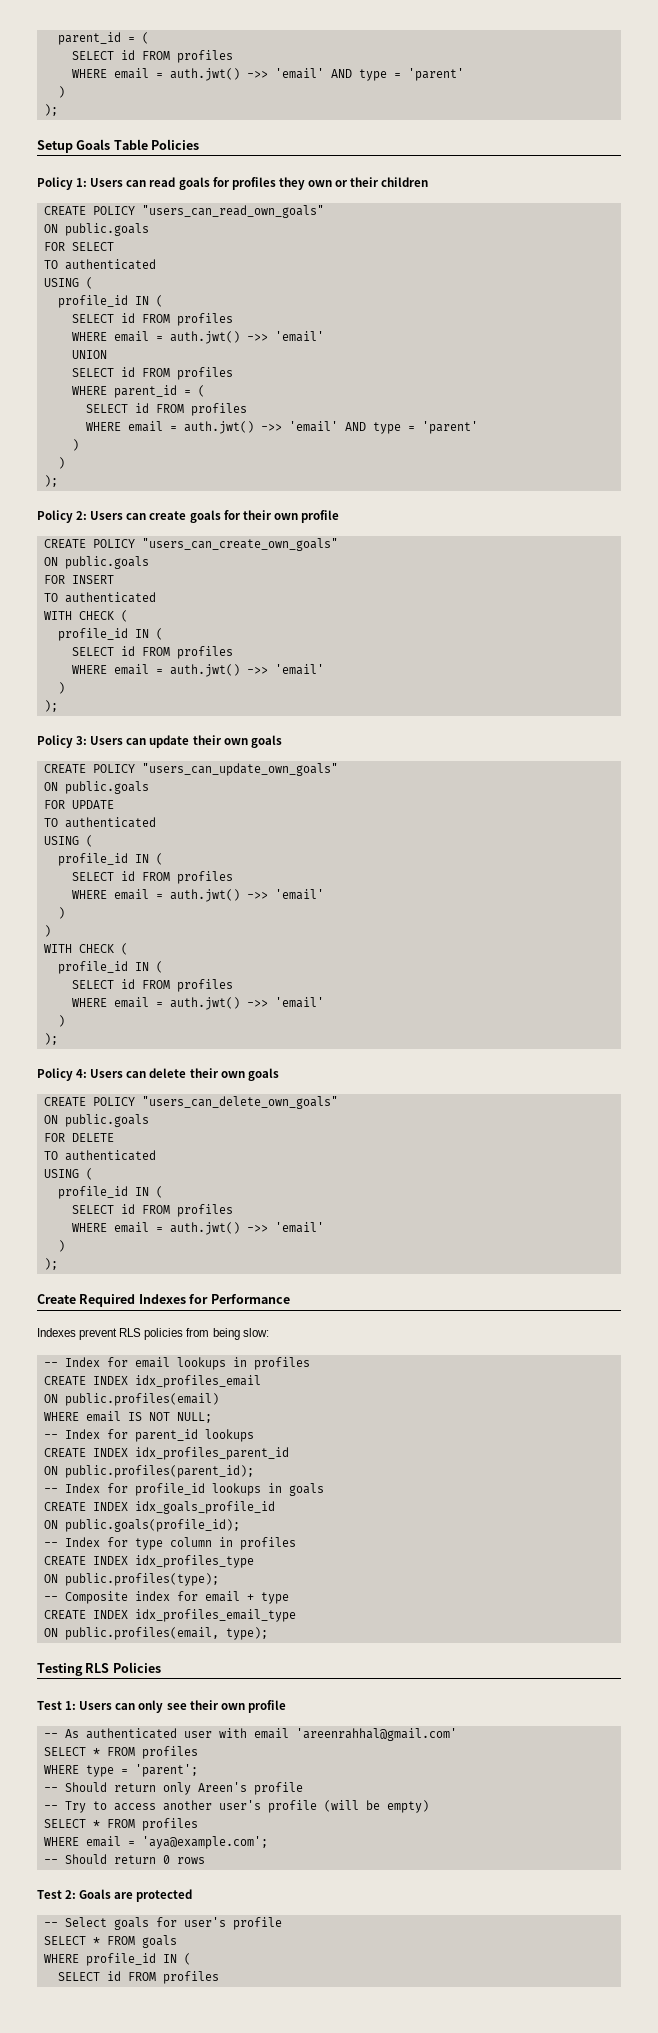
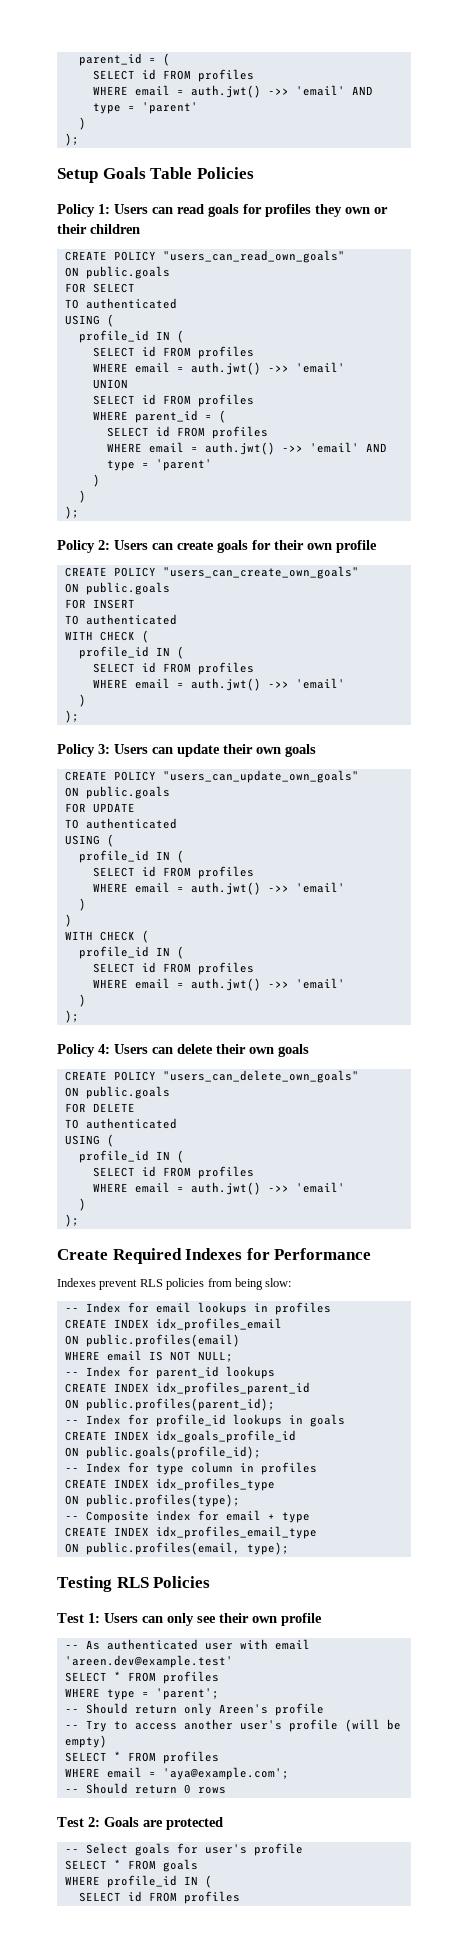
[295,1728,457,1741] 'areenrahhal@gmail.com' -> [64,1655,233,1668] 'areen.dev@example.test'

